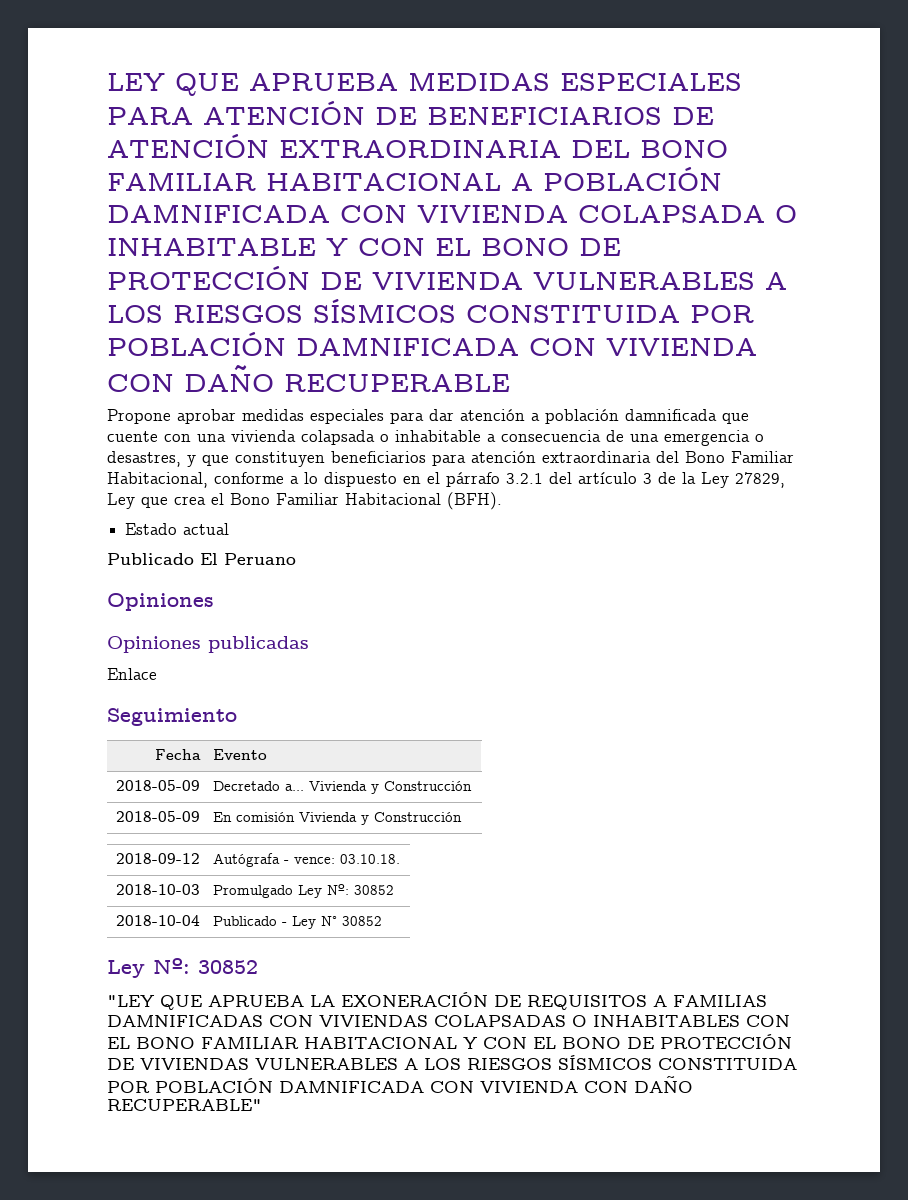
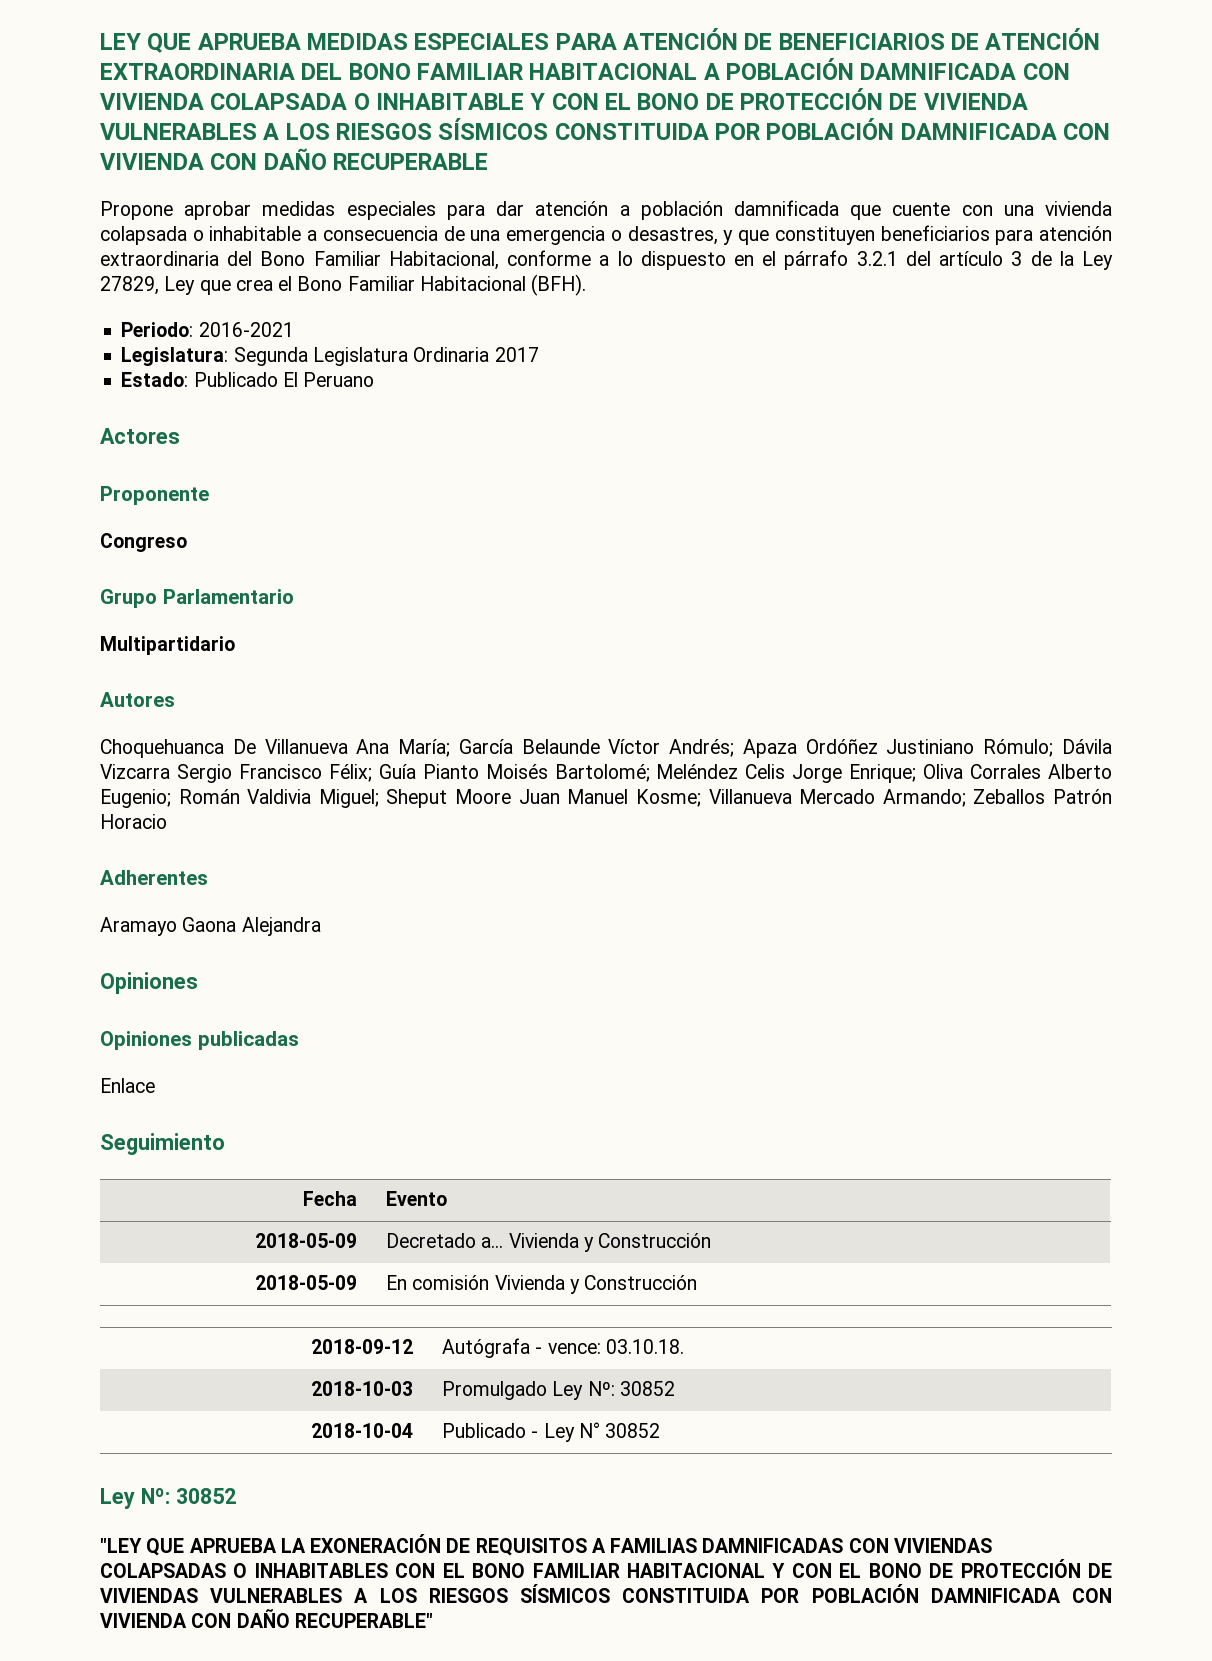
[125,523,230,535] [107,553,296,565] Estado actual // Publicado El Peruano -> [121,322,294,337] [121,347,539,366] [121,372,375,387] [100,428,180,444] [100,486,209,505] [100,533,187,552] [100,589,294,608] [100,636,235,655] [100,692,175,707] [100,739,1112,758] [100,764,1112,783] [100,789,1112,808] [100,814,167,829] [100,870,208,885] [100,917,321,936] Periodo: 2016-2021 // Legislatura: Segunda Legislatura Ordinaria 2017 // Estado: Publicado El Peruano // Actores // Proponente // Congreso // Grupo Parlamentario // Multipartidario // Autores // Choquehuanca De Villanueva Ana María; García Belaunde Víctor Andrés; Apaza Ordóñez Justiniano Rómulo; Dávila Vizcarra Sergio Francisco Félix; Guía Pianto Moisés Bartolomé; Meléndez Celis Jorge Enrique; Oliva Corrales Alberto Eugenio; Román Valdivia Miguel; Sheput Moore Juan Manuel Kosme; Villanueva Mercado Armando; Zeballos Patrón Horacio // Adherentes // Aramayo Gaona Alejandra

